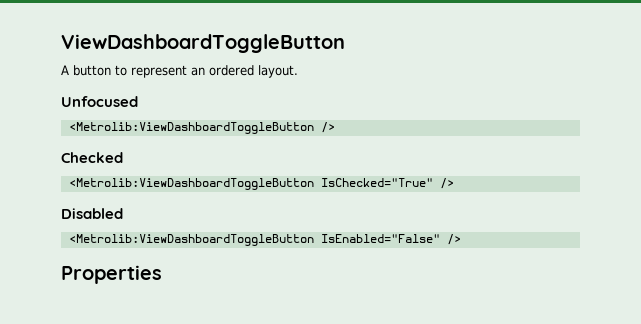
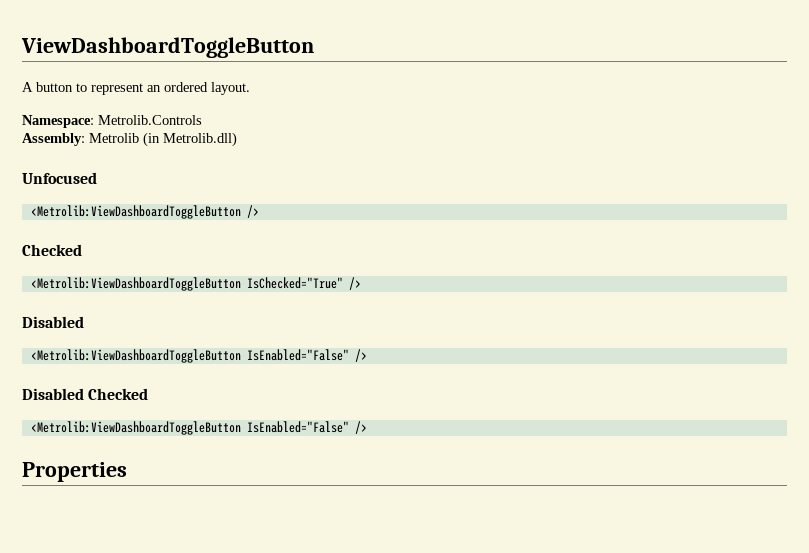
(298, 71) none -> [22,115,202,128] [22,132,237,147] // Namespace: Metrolib.Controls // Assembly: Metrolib (in Metrolib.dll)
(461, 239) none -> [22,388,149,400] [30,421,367,435] // Disabled Checked // <Metrolib:ViewDashboardToggleButton IsEnabled="False" />

